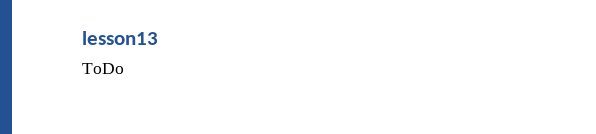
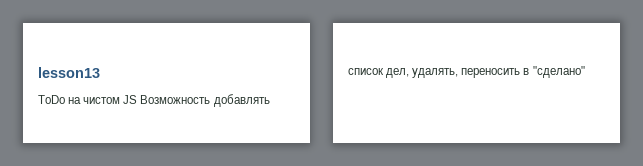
(124, 68) none -> [68,94,270,107] [348,66,585,78] на чистом JS Возможность добавлять список дел, удалять, переносить в "сделано"

